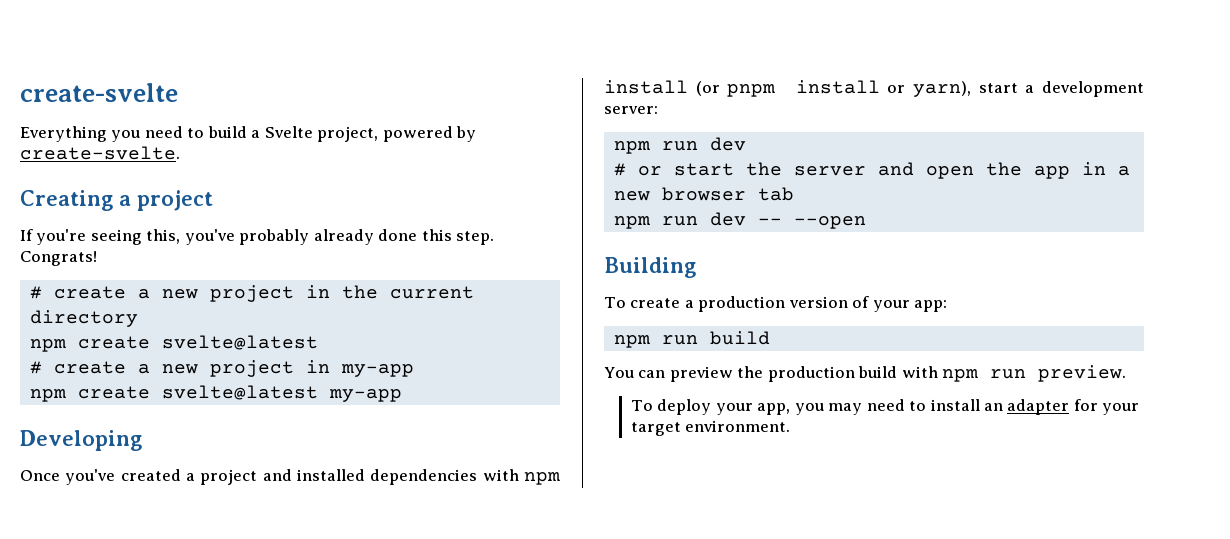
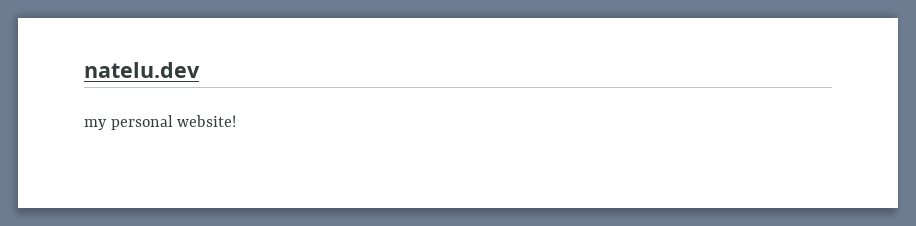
[20,83,178,102] [20,126,477,142] [20,146,180,160] [20,190,213,211] [20,229,495,245] [20,251,97,266] [29,285,474,302] [29,310,138,327] [29,335,318,352] [29,360,414,377] [29,385,402,402] [20,430,142,451] [20,469,560,485] [604,80,1144,97] [604,106,658,114] [613,137,746,154] [613,162,1130,179] [613,187,794,201] [613,212,866,229] [604,257,696,278] [604,296,948,312] [613,331,770,348] [604,365,1127,382] [630,399,1140,415] [630,420,791,436] create-svelte // Everything you need to build a Svelte project, powered by create-svelte. // Creating a project // If you're seeing this, you've probably already done this step. Congrats! // # create a new project in the current directory // npm create svelte@latest // # create a new project in my-app // npm create svelte@latest my-app // Developing // Once you've created a project and installed dependencies with npm install (or pnpm install or yarn), start a development server: // npm run dev // # or start the server and open the app in a new browser tab // npm run dev -- --open // Building // To create a production version of your app: // npm run build // You can preview the production build with npm run preview. // To deploy your app, you may need to install an adapter for your target environment. -> [84,62,200,78] [84,115,237,130] natelu.dev // my personal website!

